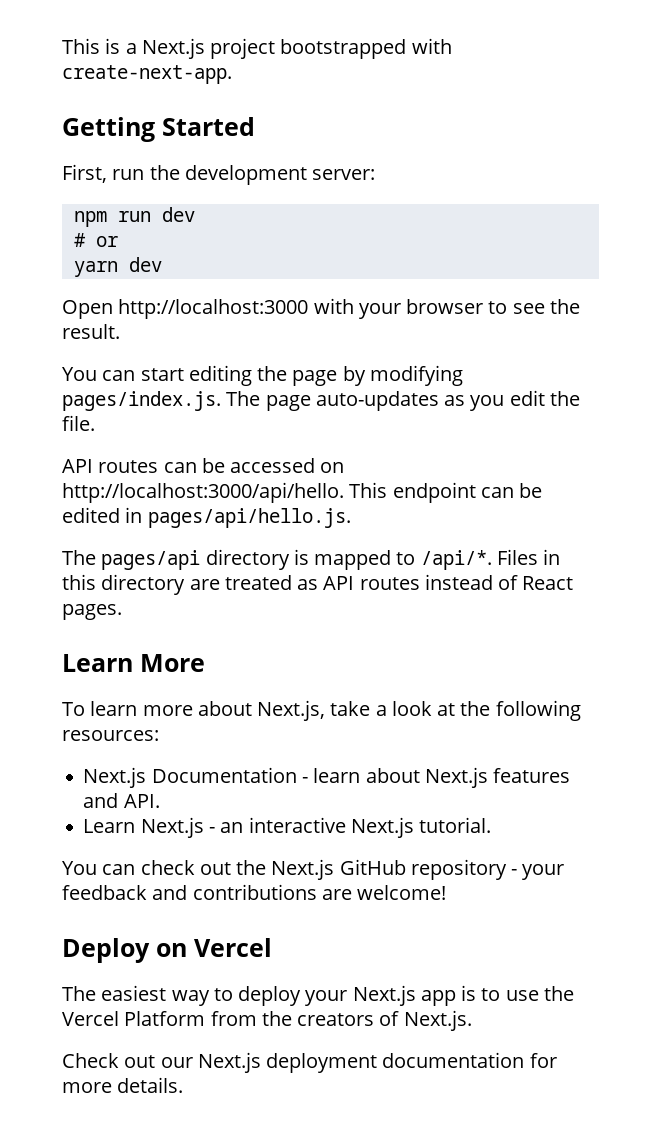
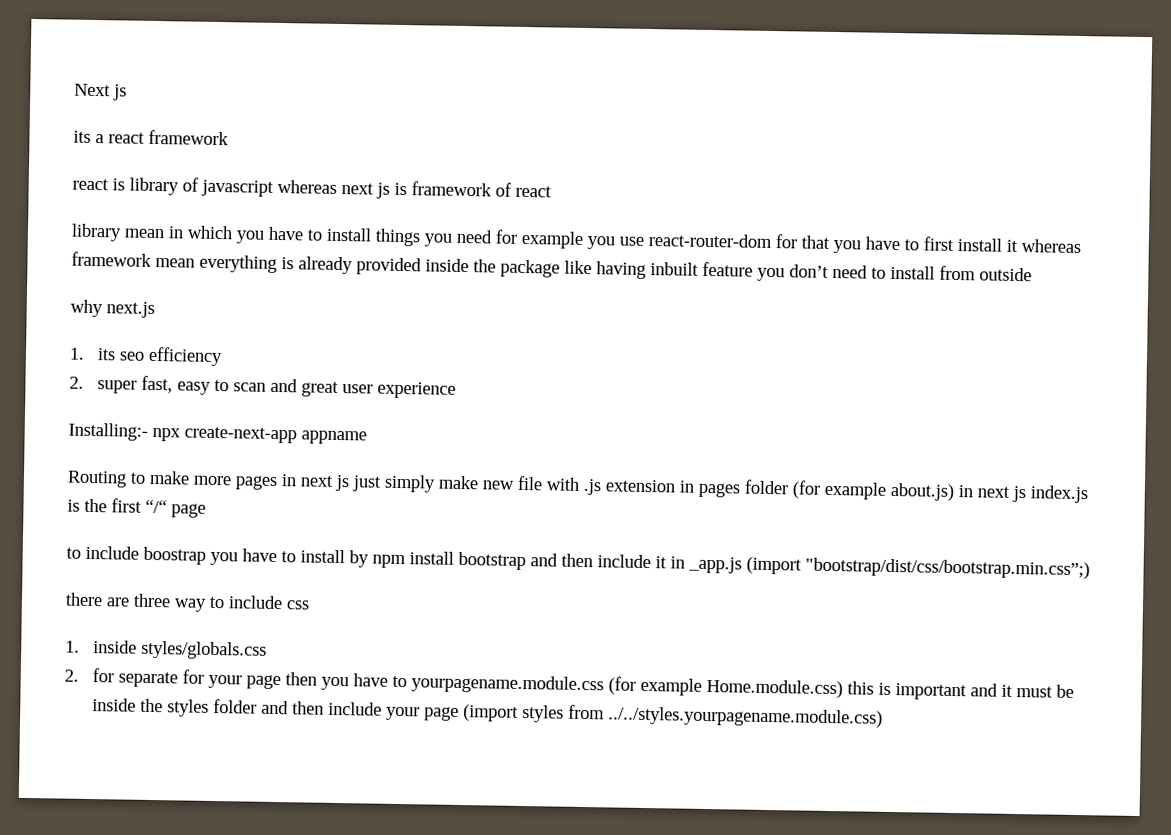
[62,38,452,59] [62,65,232,84] [62,117,255,142] [62,164,376,185] [73,207,195,227] [73,233,118,247] [73,257,162,277] [62,298,580,319] [62,324,120,339] [62,365,463,386] [62,390,580,411] [62,415,95,431] [62,458,345,473] [62,482,543,503] [62,507,351,528] [62,549,561,570] [62,574,574,595] [62,604,122,620] [62,654,205,672] [62,700,581,721] [62,730,159,741] [83,767,571,788] [83,793,160,808] [83,817,492,838] [62,859,565,880] [62,884,447,900] [62,938,272,963] [62,985,574,1006] [62,1010,472,1031] [62,1052,557,1073] [62,1077,184,1093] This is a Next.js project bootstrapped with create-next-app. // Getting Started // First, run the development server: // npm run dev // # or // yarn dev // Open http://localhost:3000 with your browser to see the result. // You can start editing the page by modifying pages/index.js. The page auto-updates as you edit the file. // API routes can be accessed on http://localhost:3000/api/hello. This endpoint can be edited in pages/api/hello.js. // The pages/api directory is mapped to /api/*. Files in this directory are treated as API routes instead of React pages. // Learn More // To learn more about Next.js, take a look at the following resources: // Next.js Documentation - learn about Next.js features and API. // Learn Next.js - an interactive Next.js tutorial. // You can check out the Next.js GitHub repository - your feedback and contributions are welcome! // Deploy on Vercel // The easiest way to deploy your Next.js app is to use the Vercel Platform from the creators of Next.js. // Check out our Next.js deployment documentation for more details. -> [74,83,127,101] [73,129,229,146] [72,177,552,199] [71,223,1081,254] [71,251,1032,282] [70,299,155,318] [69,346,224,367] [69,375,457,399] [68,422,367,445] [67,470,1088,504] [67,498,206,518] [66,545,1090,580] [65,592,309,612] [65,640,268,660] [64,668,1075,701] [92,698,884,728] Next js // its a react framework // react is library of javascript whereas next js is framework of react // library mean in which you have to install things you need for example you use react-router-dom for that you have to first install it whereas framework mean everything is already provided inside the package like having inbuilt feature you don’t need to install from outside // why next.js // 1. its seo efficiency // 2. super fast, easy to scan and great user experience // Installing:- npx create-next-app appname // Routing to make more pages in next js just simply make new file with .js extension in pages folder (for example about.js) in next js index.js is the first “/“ page // to include boostrap you have to install by npm install bootstrap and then include it in _app.js (import "bootstrap/dist/css/bootstrap.min.css”;) // there are three way to include css // 1. inside styles/globals.css // 2. for separate for your page then you have to yourpagename.module.css (for example Home.module.css) this is important and it must be inside the styles folder and then include your page (import styles from ../../styles.yourpagename.module.css)

